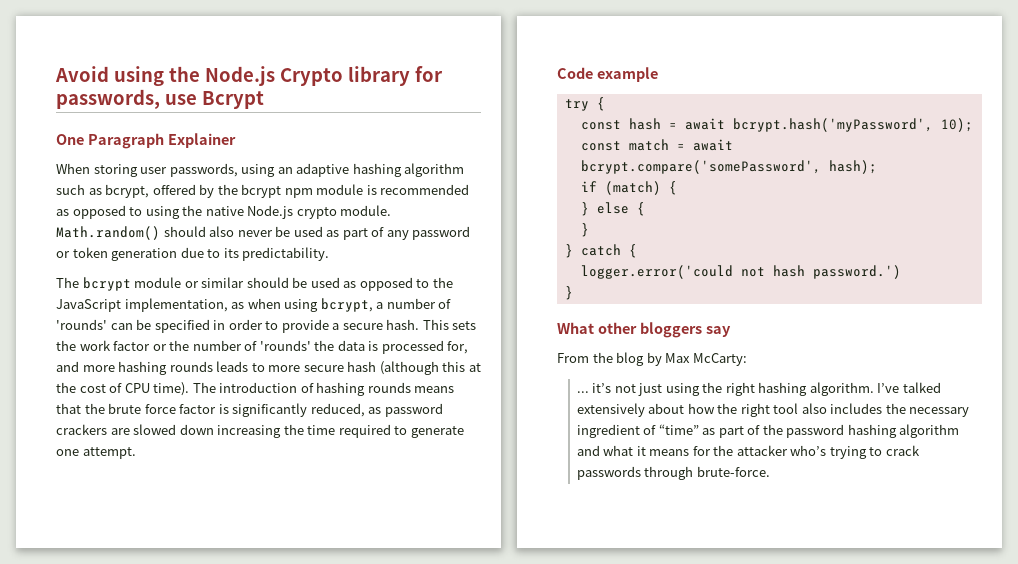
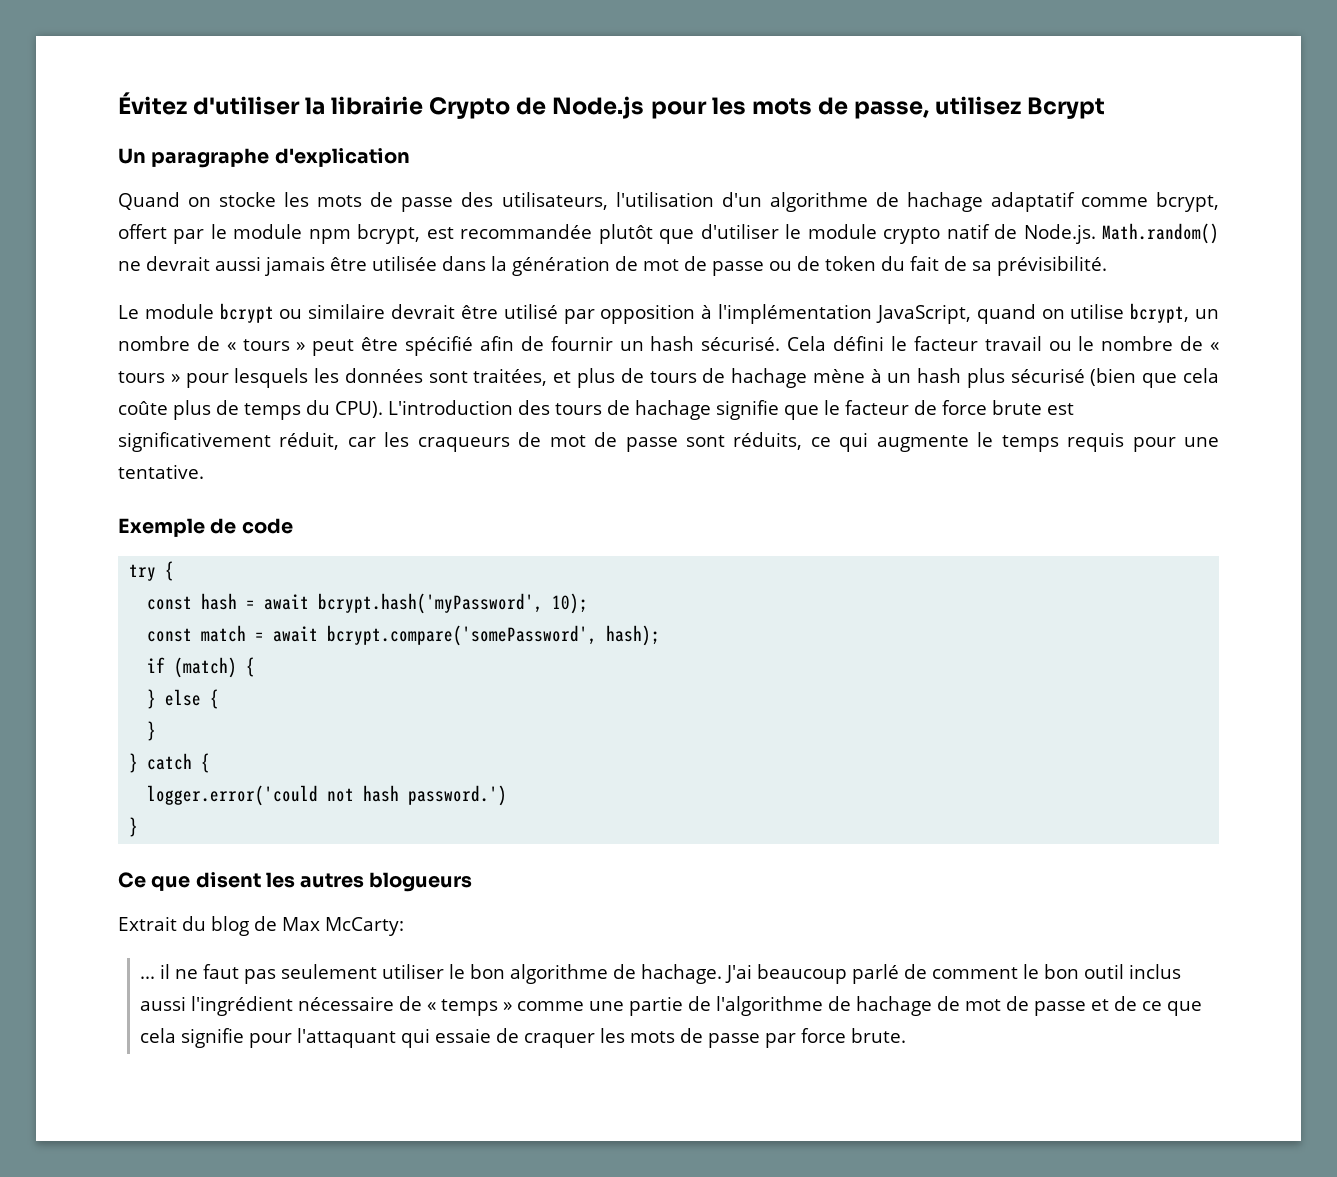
[55,66,443,86] [56,89,264,109] [56,133,236,149] [56,163,465,177] [56,184,470,198] [56,205,392,219] [56,226,471,240] [56,247,330,261] [56,277,453,291] [56,298,452,312] [56,319,477,333] [56,340,469,354] [56,361,481,375] [56,382,455,396] [56,403,443,417] [56,424,464,438] [56,447,136,459] [557,67,658,82] Avoid using the Node.js Crypto library for passwords, use Bcrypt // One Paragraph Explainer // When storing user passwords, using an adaptive hashing algorithm such as bcrypt, offered by the bcrypt npm module is recommended as opposed to using the native Node.js crypto module. Math.random() should also never be used as part of any password or token generation due to its predictability. // The bcrypt module or similar should be used as opposed to the JavaScript implementation, as when using bcrypt, a number of 'rounds' can be specified in order to provide a secure hash. This sets the work factor or the number of 'rounds' the data is processed for, and more hashing rounds leads to more secure hash (although this at the cost of CPU time). The introduction of hashing rounds means that the brute force factor is significantly reduced, as password crackers are slowed down increasing the time required to generate one attempt. // Code example -> [118,92,1105,119] [118,148,410,168] [118,192,1219,212] [118,223,1220,244] [118,256,1107,276] [118,303,1220,324] [118,336,1219,356] [118,368,1219,388] [118,400,1074,420] [118,432,1219,452] [118,464,204,479] [118,518,293,537] Évitez d'utiliser la librairie Crypto de Node.js pour les mots de passe, utilisez Bcrypt // Un paragraphe d'explication // Quand on stocke les mots de passe des utilisateurs, l'utilisation d'un algorithme de hachage adaptatif comme bcrypt, offert par le module npm bcrypt, est recommandée plutôt que d'utiliser le module crypto natif de Node.js. Math.random() ne devrait aussi jamais être utilisée dans la génération de mot de passe ou de token du fait de sa prévisibilité. // Le module bcrypt ou similaire devrait être utilisé par opposition à l'implémentation JavaScript, quand on utilise bcrypt, un nombre de « tours » peut être spécifié afin de fournir un hash sécurisé. Cela défini le facteur travail ou le nombre de « tours » pour lesquels les données sont traitées, et plus de tours de hachage mène à un hash plus sécurisé (bien que cela coûte plus de temps du CPU). L'introduction des tours de hachage signifie que le facteur de force brute est significativement réduit, car les craqueurs de mot de passe sont réduits, ce qui augmente le temps requis pour une tentative. // Exemple de code
[557,322,731,338] [557,352,747,366] [576,382,941,396] [576,403,970,417] [576,424,960,438] [576,445,920,459] [576,466,770,480] What other bloggers say // From the blog by Max McCarty: // ... it’s not just using the right hashing algorithm. I’ve talked extensively about how the right tool also includes the necessary ingredient of “time” as part of the password hashing algorithm and what it means for the attacker who’s trying to crack passwords through brute-force. -> [118,872,473,892] [118,916,404,936] [140,964,1182,984] [140,996,1203,1016] [140,1028,907,1048] Ce que disent les autres blogueurs // Extrait du blog de Max McCarty: // ... il ne faut pas seulement utiliser le bon algorithme de hachage. J'ai beaucoup parlé de comment le bon outil inclus aussi l'ingrédient nécessaire de « temps » comme une partie de l'algorithme de hachage de mot de passe et de ce que cela signifie pour l'attaquant qui essaie de craquer les mots de passe par force brute.

